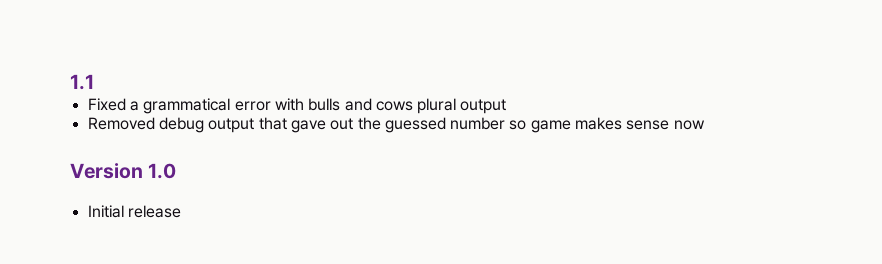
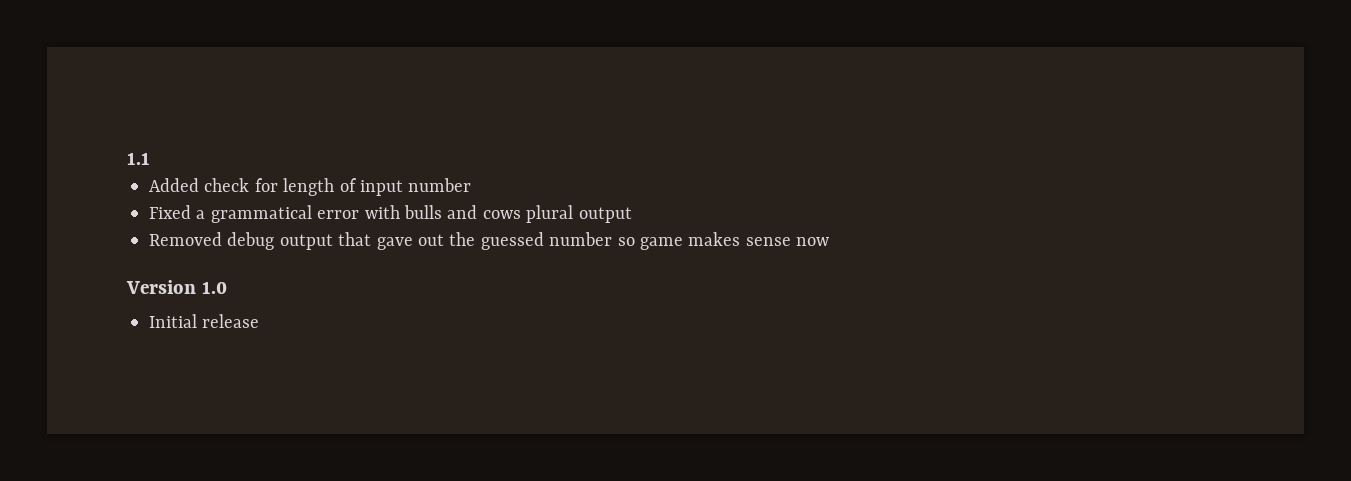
(94, 82) none -> [149,178,472,196] // Added check for length of input number

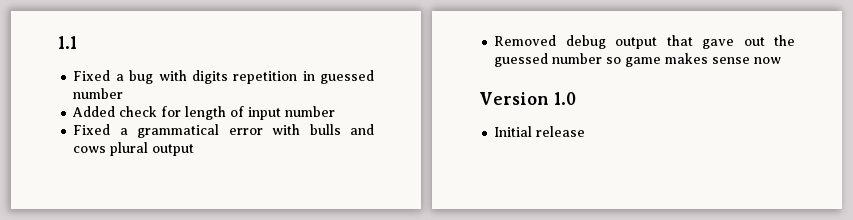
(150, 158) none -> [73,70,374,84] [73,88,124,99] // Fixed a bug with digits repetition in guessed number

